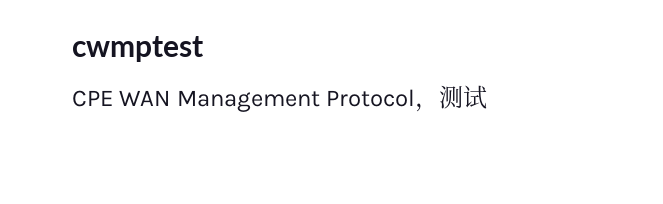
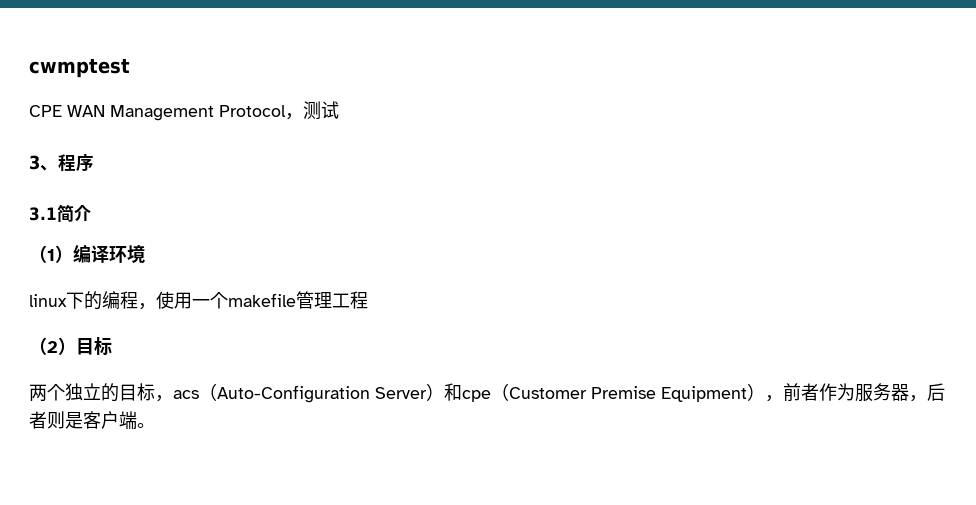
(488, 97) none -> [29,154,94,172] [29,204,91,222] [29,244,145,263] [29,291,368,310] [29,337,112,355] [29,383,945,403] [29,411,155,429] // 3、程序 // 3.1简介 // （1）编译环境 // linux下的编程，使用一个makefile管理工程 // （2）目标 // 两个独立的目标，acs（Auto-Configuration Server）和cpe（Customer Premise Equipment），前者作为服务器，后者则是客户端。

